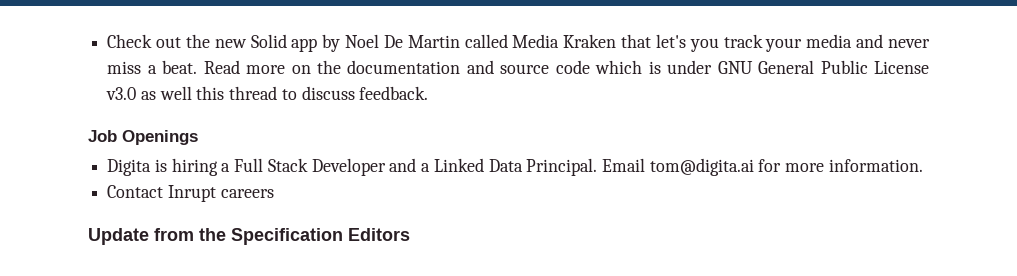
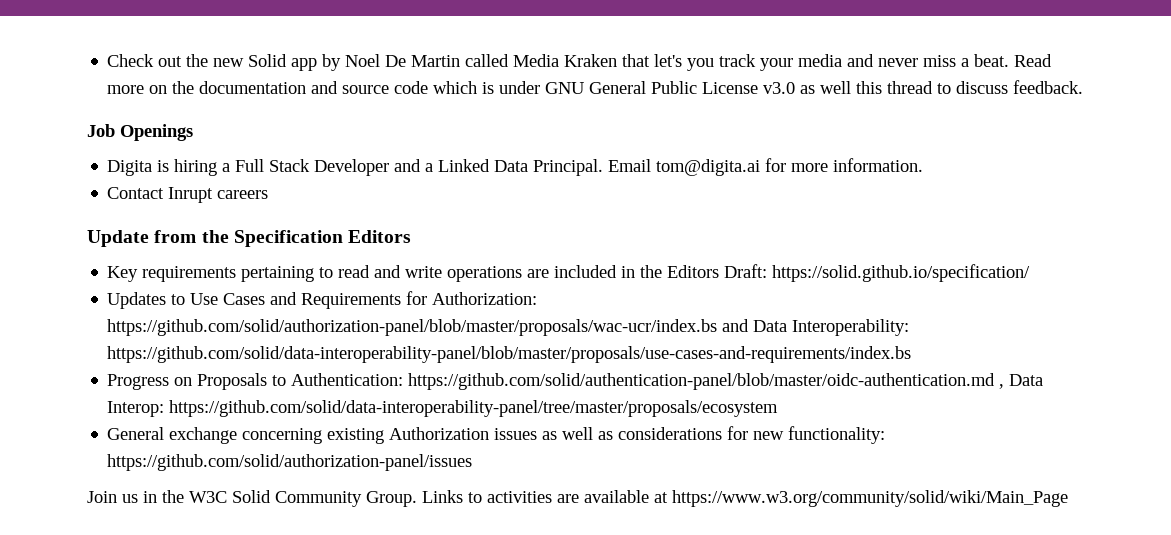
(410, 234) none -> [107,264,1031,282] [107,291,538,309] [107,319,910,336] [107,346,912,363] [107,373,1044,390] [107,400,779,417] [107,426,886,444] [107,454,473,471] [87,490,1068,507] // Key requirements pertaining to read and write operations are included in the Editors Draft: https://solid.github.io/specification/ // Updates to Use Cases and Requirements for Authorization: https://github.com/solid/authorization-panel/blob/master/proposals/wac-ucr/index.bs and Data Interoperability: https://github.com/solid/data-interoperability-panel/blob/master/proposals/use-cases-and-requirements/index.bs // Progress on Proposals to Authentication: https://github.com/solid/authentication-panel/blob/master/oidc-authentication.md , Data Interop: https://github.com/solid/data-interoperability-panel/tree/master/proposals/ecosystem // General exchange concerning existing Authorization issues as well as considerations for new functionality: https://github.com/solid/authorization-panel/issues // Join us in the W3C Solid Community Group. Links to activities are available at https://www.w3.org/community/solid/wiki/Main_Page

